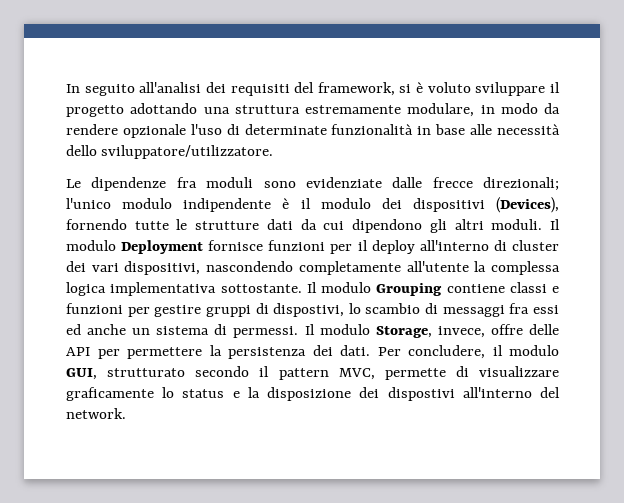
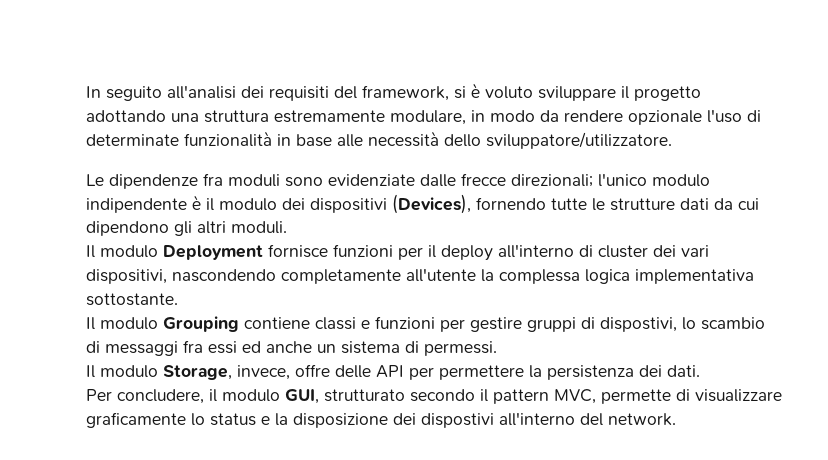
(543, 224) none -> (287, 227) //
(302, 288) none -> (178, 299) //
(299, 332) none -> (497, 348) //
(370, 350) none -> (700, 371) //

